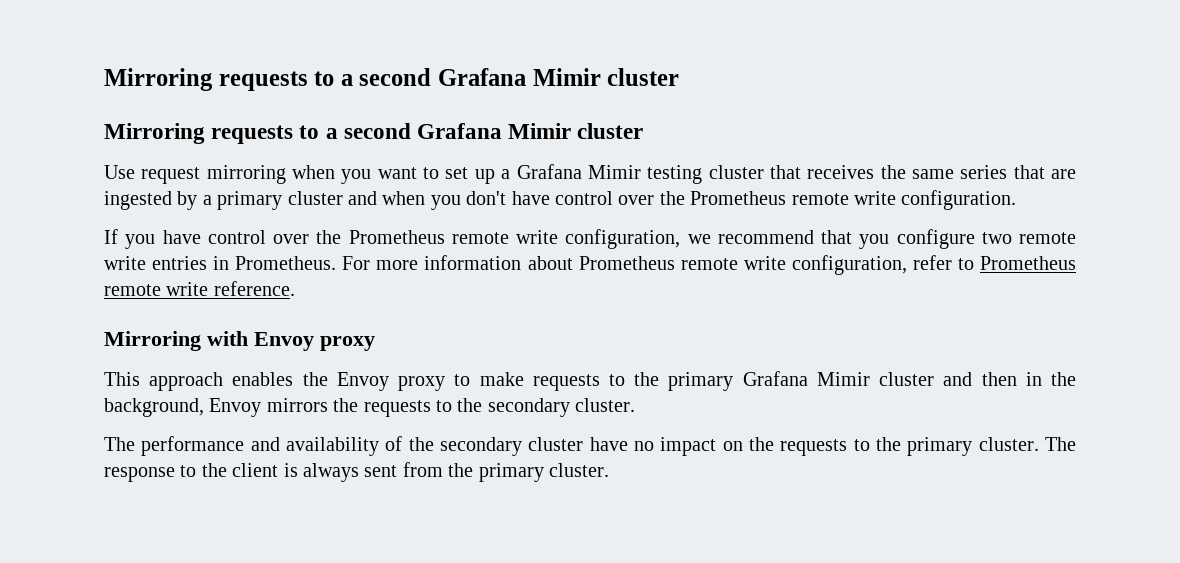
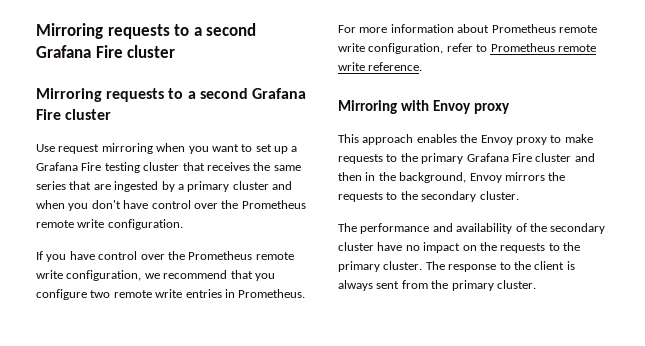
[104,68,601,91] Mirroring requests to a second Grafana Mimir -> [36,23,257,39] [36,45,123,58] Mirroring requests to a second Grafana Fire
[508,123,572,139] Mimir -> [36,109,61,120] Fire
[587,165,641,179] Mimir -> [81,162,102,171] Fire
[816,372,870,386] Mimir -> [511,153,532,162] Fire

